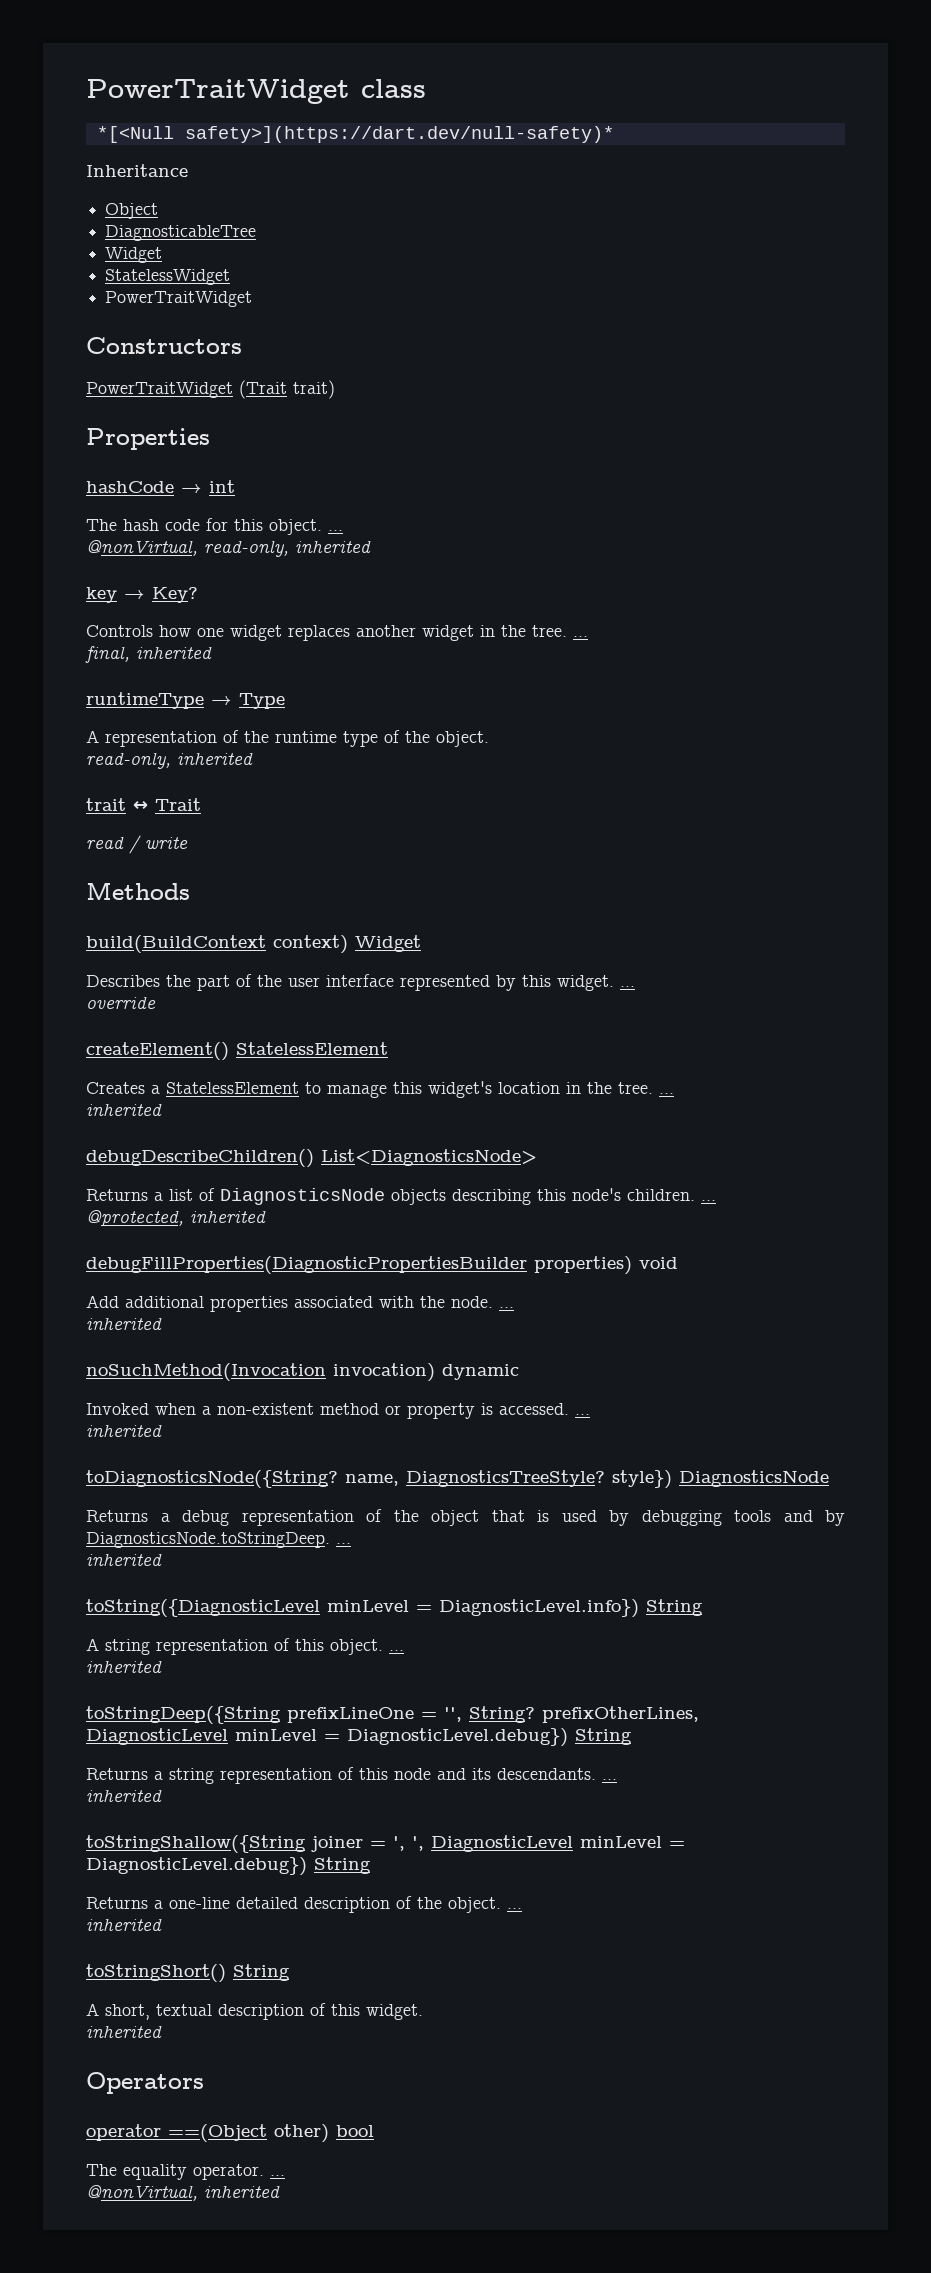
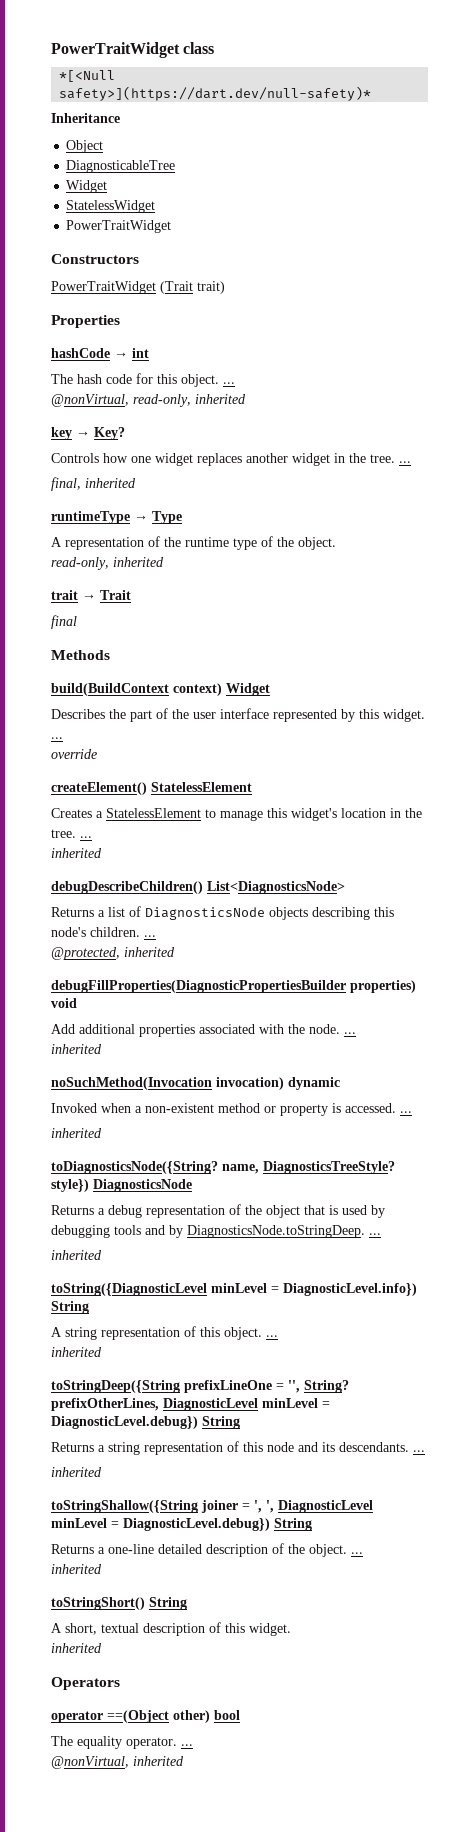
[133,801,148,811] ↔ -> [82,594,96,600] →
[86,835,188,854] read / write -> [51,615,77,629] final

